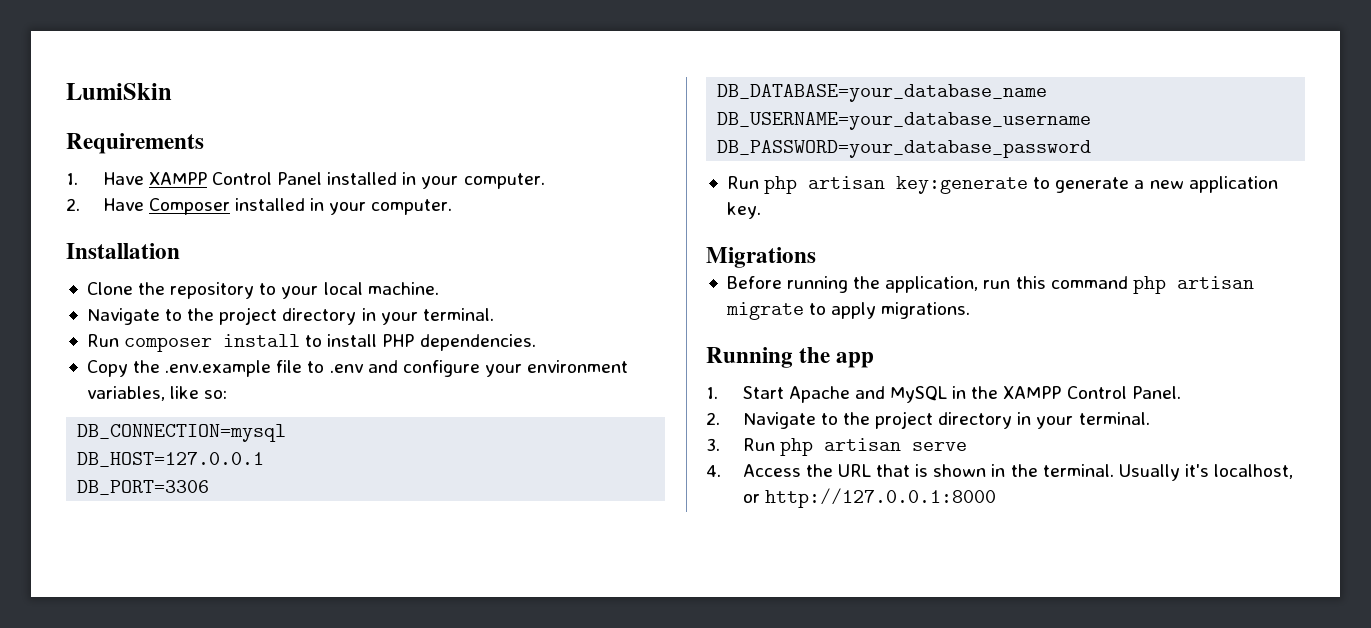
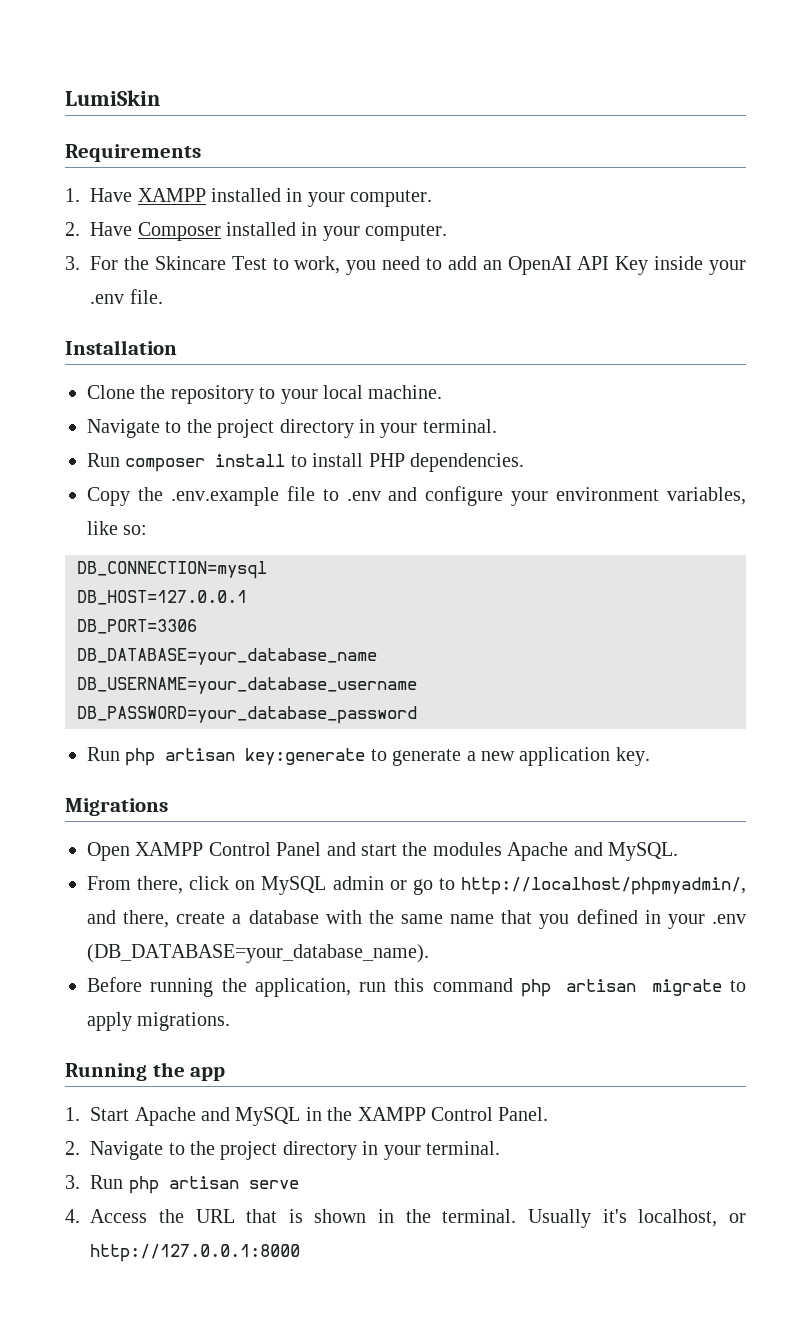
[211,172,323,185] Control Panel -> (206, 195) none
(453, 207) none -> [65,256,746,275] [90,289,163,304] // 3. For the Skincare Test to work, you need to add an OpenAI API Key inside your .env file.
(816, 257) none -> [87,842,678,861] [87,876,746,895] [87,909,746,929] [87,944,429,963] // Open XAMPP Control Panel and start the modules Apache and MySQL. // From there, click on MySQL admin or go to http://localhost/phpmyadmin/, and there, create a database with the same name that you defined in your .env (DB_DATABASE=your_database_name).

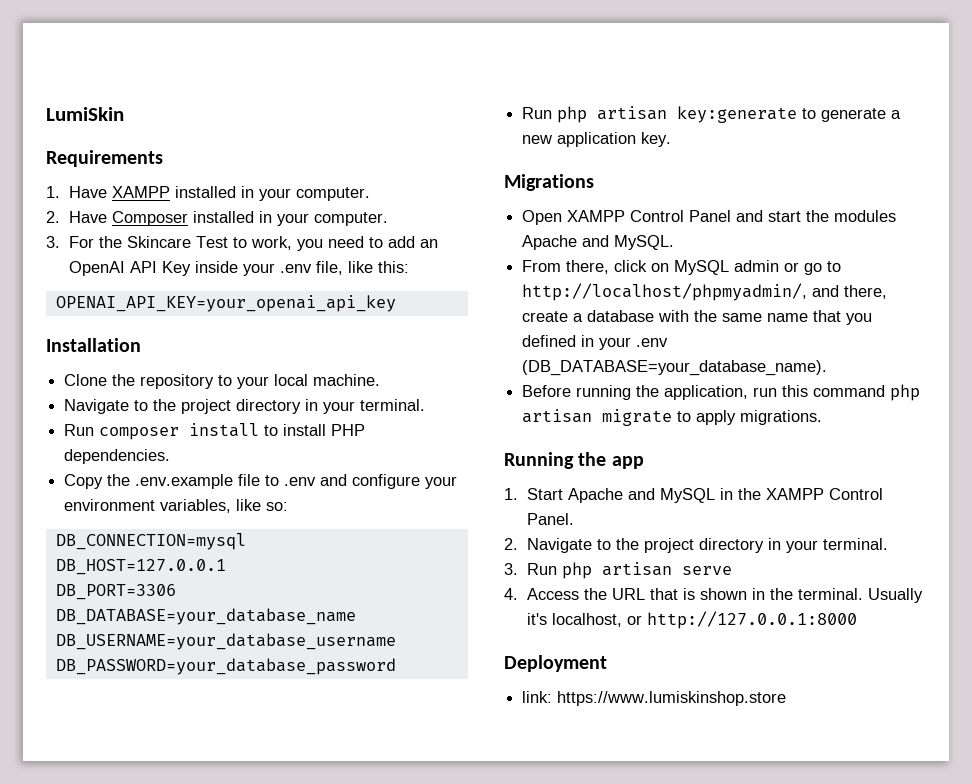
[129,289,163,304] file. -> [316,261,410,275] [55,295,396,312] file, like this: // OPENAI_API_KEY=your_openai_api_key
(301, 1253) none -> [504,655,607,672] [522,691,787,706] // Deployment // link: https://www.lumiskinshop.store

